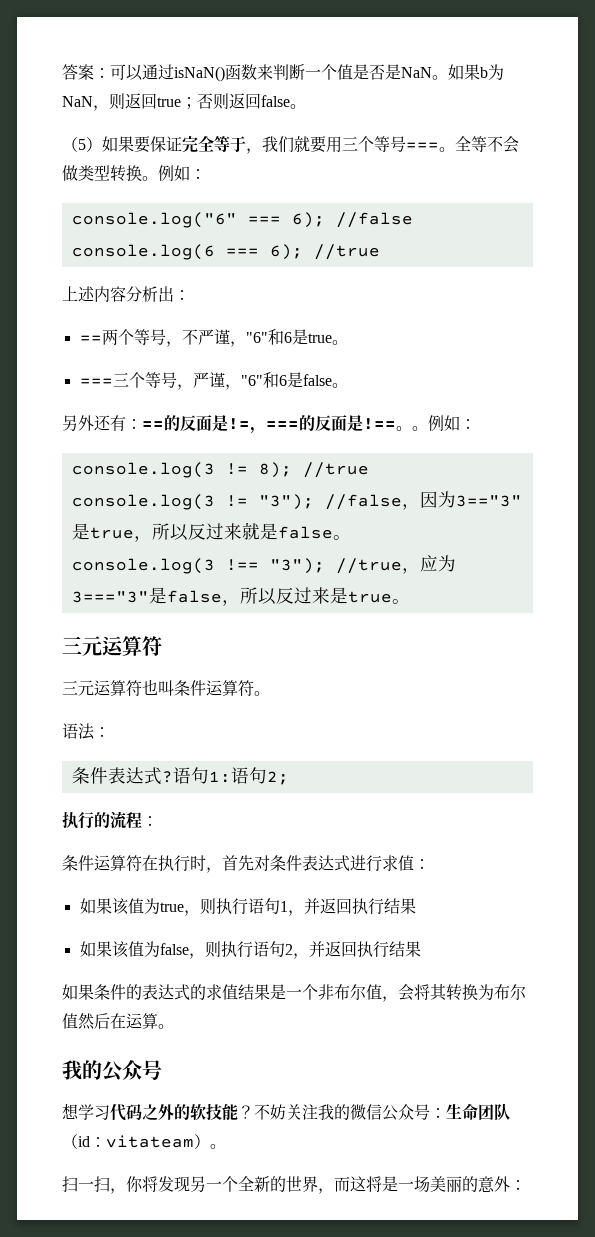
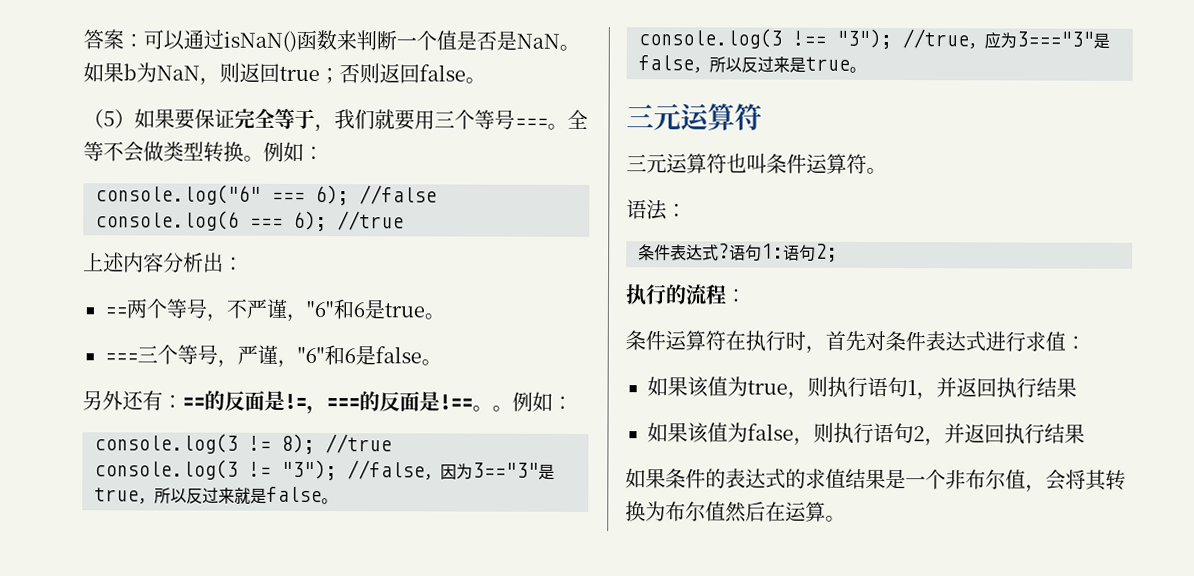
[62,1060,162,1082] [62,1103,510,1121] [62,1134,226,1149] [62,1176,526,1194] // 我的公众号 // 想学习代码之外的软技能？不妨关注我的微信公众号：生命团队（id：vitateam）。 // 扫一扫，你将发现另一个全新的世界，而这将是一场美丽的意外： -> (846, 518) none

